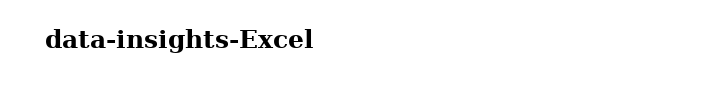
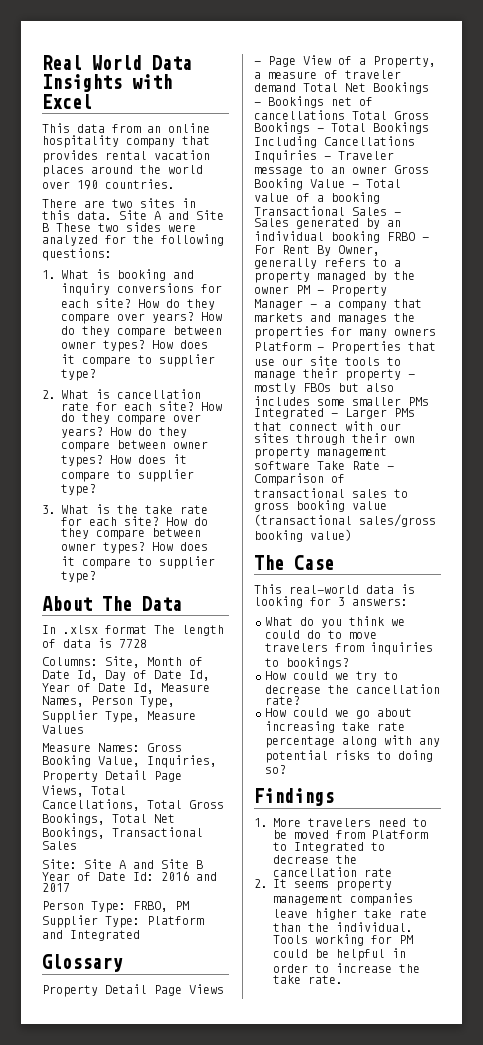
[45,29,314,53] data-insights-Excel -> [42,55,192,70] [42,74,172,92] [42,94,92,109] [42,123,210,133] [42,135,210,148] [42,150,210,163] [42,165,203,177] [42,179,175,190] [42,198,196,208] [42,210,224,220] [42,222,196,232] [42,234,224,246] [42,248,112,261] [42,269,195,281] [61,283,223,296] [61,298,216,310] [61,312,223,324] [61,326,223,338] [61,340,209,352] [61,354,216,367] [61,369,97,381] [42,389,202,399] [61,401,223,411] [61,413,202,425] [61,427,188,438] [61,440,209,452] [61,454,188,467] [61,469,195,482] [61,484,97,496] [42,504,209,514] [61,516,209,526] [61,528,202,540] [61,542,209,554] [61,556,216,569] [61,571,97,583] [42,596,182,611] [42,625,224,636] [42,638,147,648] [42,656,203,668] [42,670,210,681] [42,683,210,694] [42,696,175,708] [42,710,196,723] [42,725,84,734] [42,743,182,752] [42,755,217,768] [42,770,182,783] [42,785,126,797] [42,799,224,811] [42,813,175,825] [42,827,203,839] [42,841,77,850] [42,859,203,869] [42,871,217,881] [42,883,70,892] [42,901,189,913] [42,915,204,928] [42,930,140,941] [42,954,123,972] [42,984,224,997] [254,55,436,68] [254,70,401,79] [254,82,429,94] [254,96,373,108] [254,110,429,120] [254,122,429,134] [254,136,415,148] [254,150,394,163] [254,165,429,176] [254,178,401,190] [254,192,380,204] [254,206,401,216] [254,218,401,229] [254,231,429,243] [254,245,380,256] [254,258,401,269] [254,271,415,283] [254,285,387,297] [254,299,422,311] [254,313,415,324] [254,326,436,339] [254,341,436,354] [254,356,401,366] [254,368,415,381] [254,383,394,394] [254,396,429,406] [254,408,415,419] [254,421,401,431] [254,433,415,445] [254,447,387,459] [254,461,394,470] [254,473,345,486] [254,488,408,498] [254,500,387,512] [254,514,436,527] [254,529,352,542] [254,555,334,570] [254,584,415,594] [254,596,408,608] [265,616,405,628] [265,630,377,639] [265,642,433,655] [265,657,349,669] [265,671,398,682] [265,684,440,694] [265,696,300,705] [265,708,412,719] [265,721,405,733] [265,735,440,748] [265,750,433,763] [265,765,286,774] [254,788,334,806] [254,818,428,827] [273,830,429,839] [273,842,386,853] [273,855,358,864] [273,867,393,877] [254,879,393,891] [273,893,414,906] [273,908,428,920] [273,922,414,932] [273,934,414,946] [273,948,407,961] [273,963,421,973] [273,975,344,984] Real World Data Insights with Excel // This data from an online hospitality company that provides rental vacation places around the world over 190 countries. // There are two sites in this data. Site A and Site B These two sides were analyzed for the following questions: // 1. What is booking and inquiry conversions for each site? How do they compare over years? How do they compare between owner types? How does it compare to supplier type? // 2. What is cancellation rate for each site? How do they compare over years? How do they compare between owner types? How does it compare to supplier type? // 3. What is the take rate for each site? How do they compare between owner types? How does it compare to supplier type? // About The Data // In .xlsx format The length of data is 7728 // Columns: Site, Month of Date Id, Day of Date Id, Year of Date Id, Measure Names, Person Type, Supplier Type, Measure Values // Measure Names: Gross Booking Value, Inquiries, Property Detail Page Views, Total Cancellations, Total Gross Bookings, Total Net Bookings, Transactional Sales // Site: Site A and Site B Year of Date Id: 2016 and 2017 // Person Type: FRBO, PM Supplier Type: Platform and Integrated // Glossary // Property Detail Page Views - Page View of a Property, a measure of traveler demand Total Net Bookings - Bookings net of cancellations Total Gross Bookings - Total Bookings Including Cancellations Inquiries - Traveler message to an owner Gross Booking Value - Total value of a booking Transactional Sales - Sales generated by an individual booking FRBO - For Rent By Owner, generally refers to a property managed by the owner PM - Property Manager - a company that markets and manages the properties for many owners Platform - Properties that use our site tools to manage their property - mostly FBOs but also includes some smaller PMs Integrated - Larger PMs that connect with our sites through their own property management software Take Rate - Comparison of transactional sales to gross booking value (transactional sales/gross booking value) // The Case // This real-world data is looking for 3 answers: // What do you think we could do to move travelers from inquiries to bookings? // How could we try to decrease the cancellation rate? // How could we go about increasing take rate percentage along with any potential risks to doing so? // Findings // 1. More travelers need to be moved from Platform to Integrated to decrease the cancellation rate // 2. It seems property management companies leave higher take rate than the individual. Tools working for PM could be helpful in order to increase the take rate.

